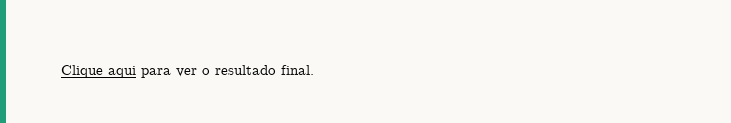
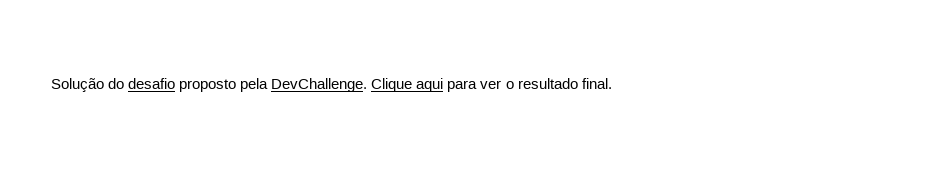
(61, 71) none -> [51,78,368,92] Solução do desafio proposto pela DevChallenge.

